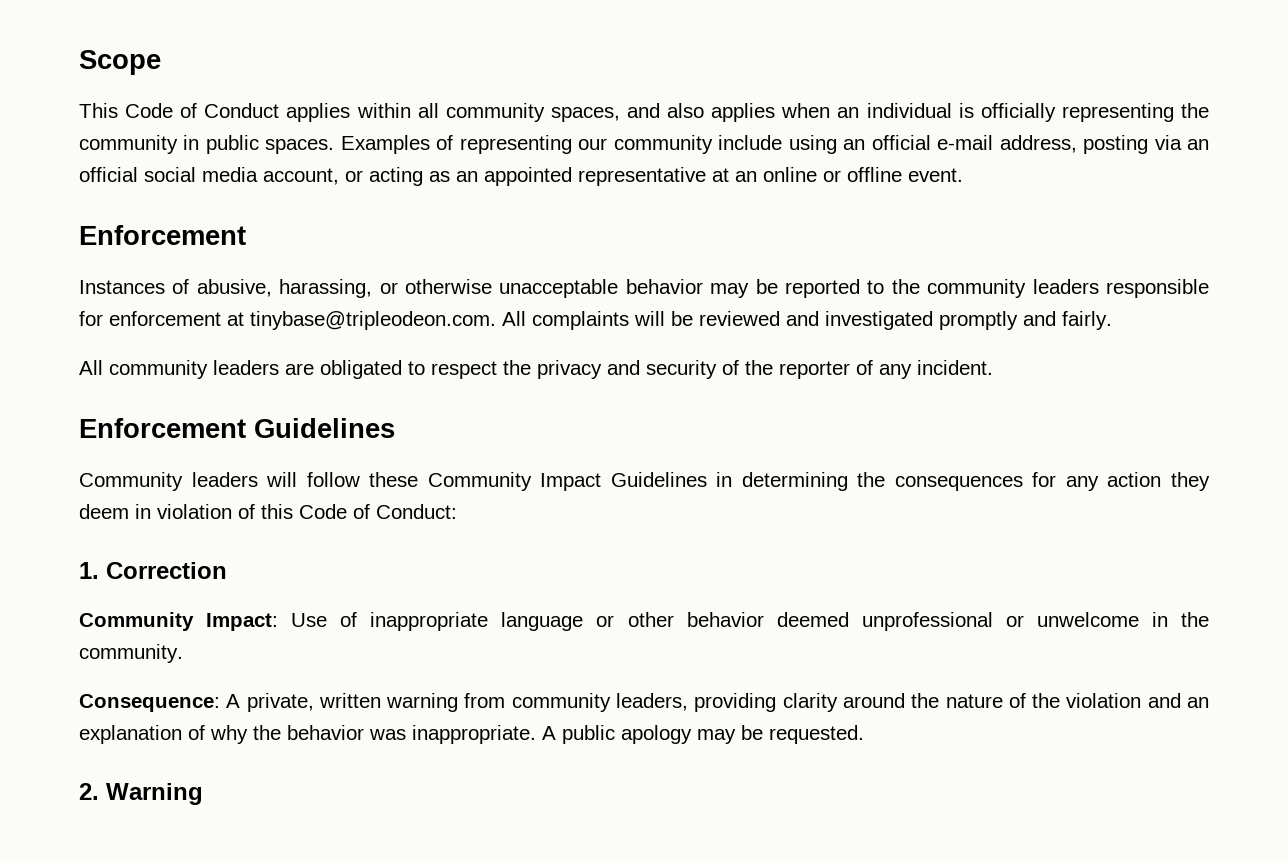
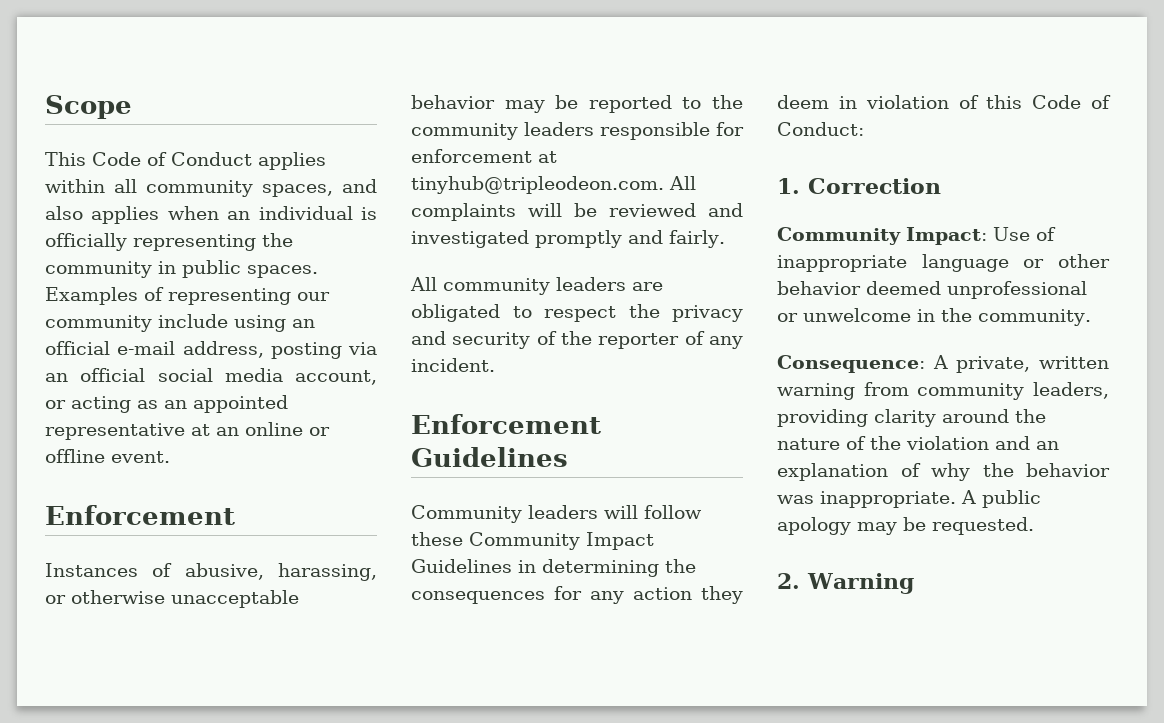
[250,311,496,330] tinybase@tripleodeon.com. -> [411,176,664,194] tinyhub@tripleodeon.com.

